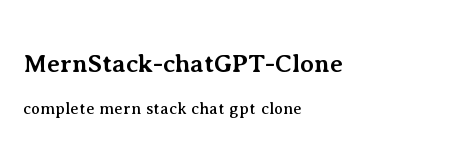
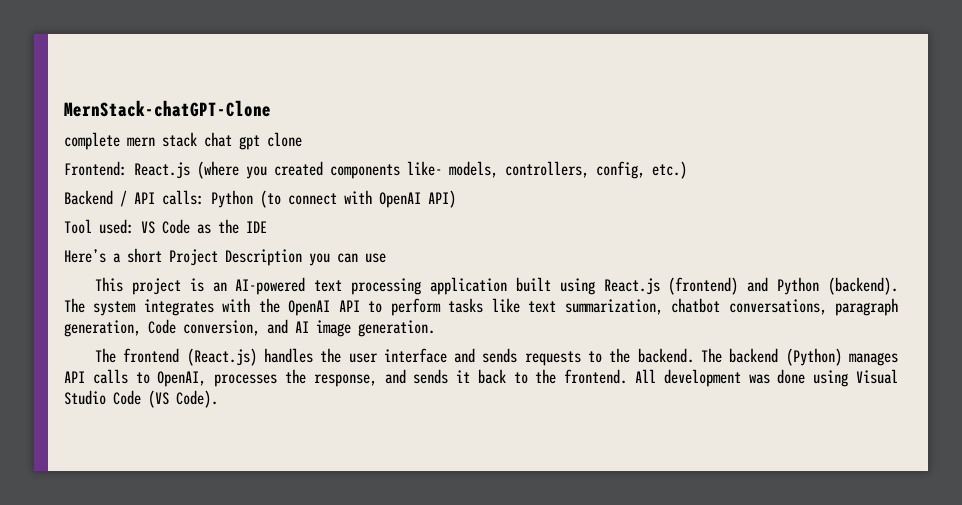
(302, 108) none -> [64,161,687,179] [64,190,456,208] [64,219,267,234] [64,248,386,266] [94,277,899,295] [64,298,898,316] [64,319,435,337] [94,348,898,366] [64,369,898,387] [64,390,218,408] // Frontend: React.js (where you created components like- models, controllers, config, etc.) // Backend / API calls: Python (to connect with OpenAI API) // Tool used: VS Code as the IDE // Here’s a short Project Description you can use // This project is an AI-powered text processing application built using React.js (frontend) and Python (backend). The system integrates with the OpenAI API to perform tasks like text summarization, chatbot conversations, paragraph generation, Code conversion, and AI image generation. // The frontend (React.js) handles the user interface and sends requests to the backend. The backend (Python) manages API calls to OpenAI, processes the response, and sends it back to the frontend. All development was done using Visual Studio Code (VS Code).

